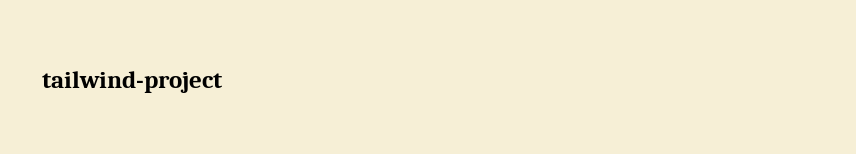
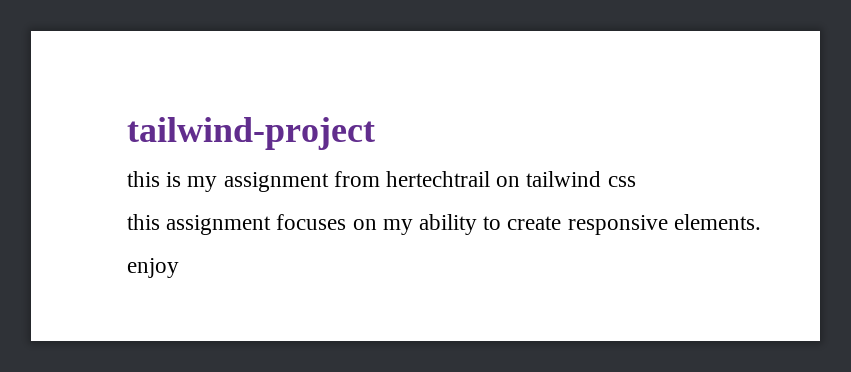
(223, 82) none -> [127,171,636,192] [127,214,761,235] [127,258,179,278] // this is my assignment from hertechtrail on tailwind css // this assignment focuses on my ability to create responsive elements. // enjoy

